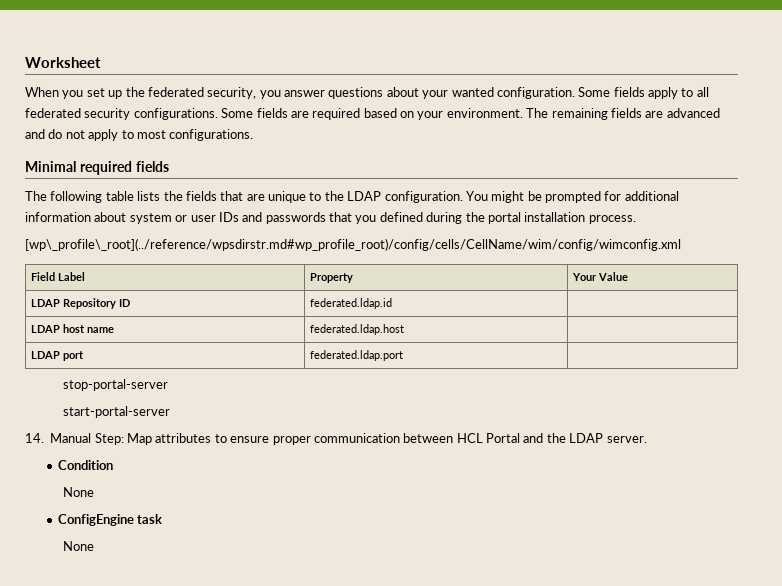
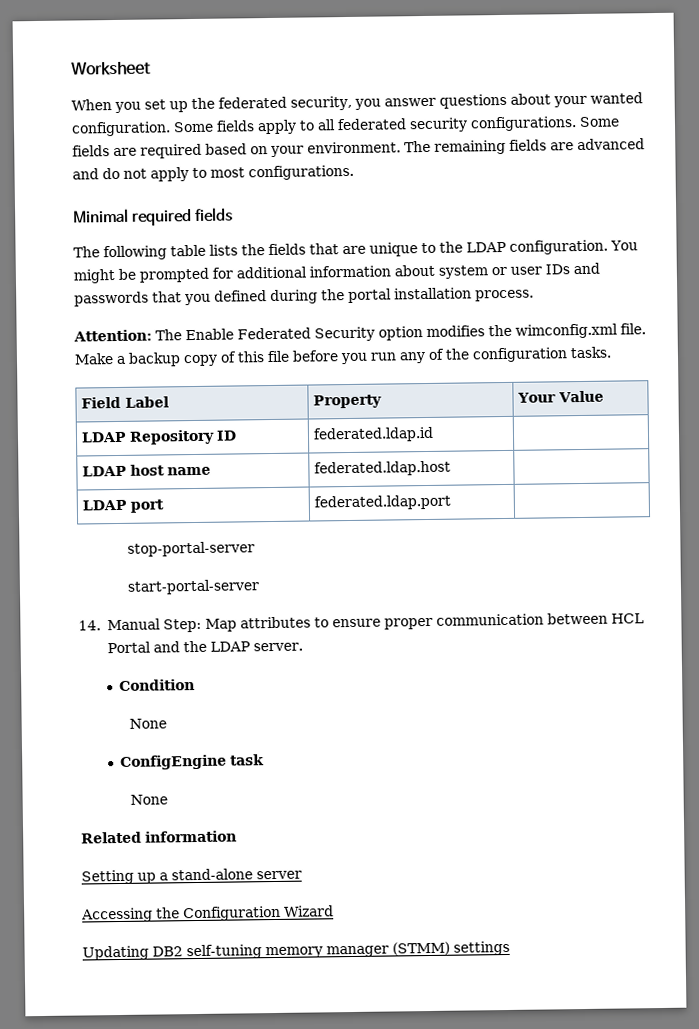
[25,238,681,251] [wp\_profile\_root](../reference/wpsdirstr.md#wp_profile_root)/config/cells/CellName/wim/config/wimconfig.xml -> [73,323,646,342] [74,346,611,367] Attention: The Enable Federated Security option modifies the wimconfig.xml file. Make a backup copy of this file before you run any of the configuration tasks.
(95, 546) none -> [81,830,237,844] [81,868,302,885] [81,905,334,923] [82,940,510,961] // Related information // Setting up a stand-alone server // Accessing the Configuration Wizard // Updating DB2 self-tuning memory manager (STMM) settings

